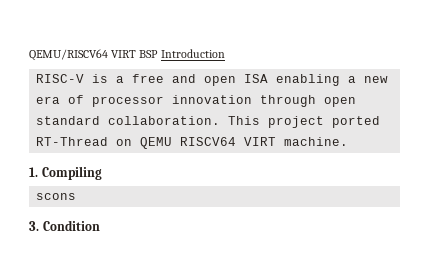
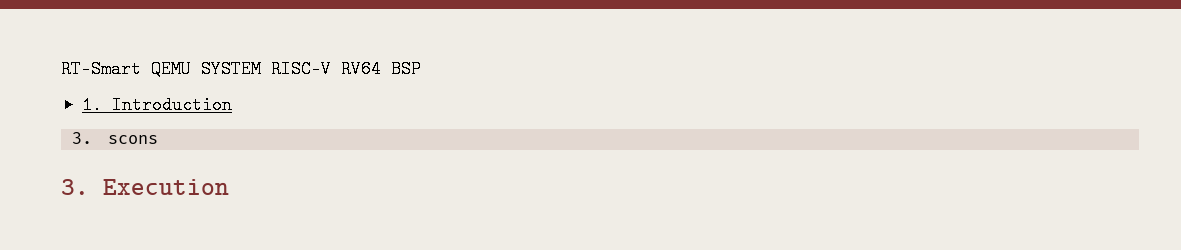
[29,49,137,61] QEMU/RISCV64 VIRT -> [61,60,381,78] RT-Smart QEMU SYSTEM RISC-V RV64
(159, 54) none -> [81,96,102,114] // 1.
[36,74,389,86] [36,95,357,107] [36,116,381,128] [36,137,349,149] [29,166,102,180] RISC-V is a free and open ISA enabling a new era of processor innovation through open standard collaboration. This project ported RT-Thread on QEMU RISCV64 VIRT machine. // 1. Compiling // -> [72,132,93,144] 3.
[42,220,100,231] Condition -> [103,179,229,195] Execution

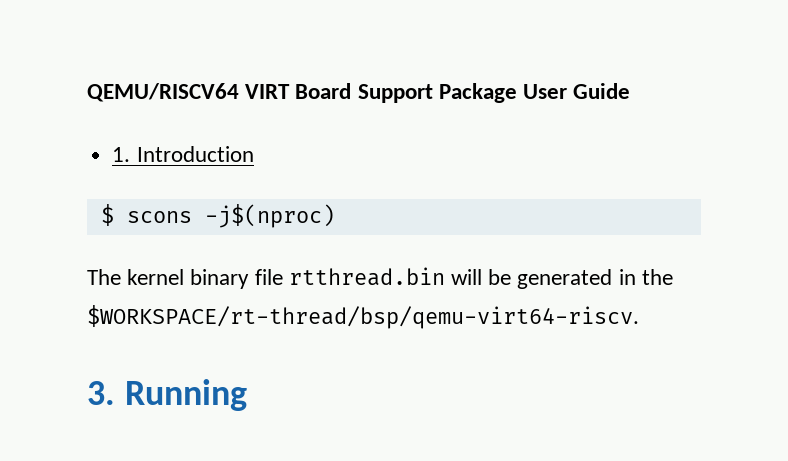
[61,60,421,78] RT-Smart QEMU SYSTEM RISC-V RV64 BSP -> [87,83,631,103] QEMU/RISCV64 VIRT Board Support Package User Guide
[72,132,93,144] 3. -> [100,204,114,226] $
[61,179,229,195] // 3. Execution -> [204,204,335,228] [87,267,673,289] [87,305,639,329] [87,379,247,411] -j$(nproc) // The kernel binary file rtthread.bin will be generated in the $WORKSPACE/rt-thread/bsp/qemu-virt64-riscv. // 3. Running

